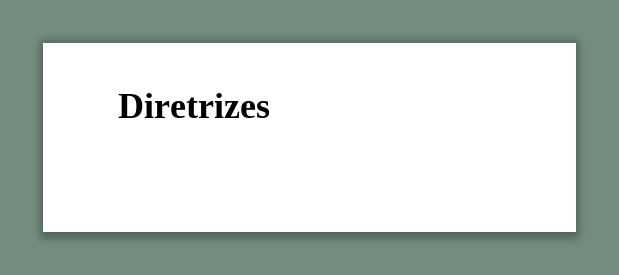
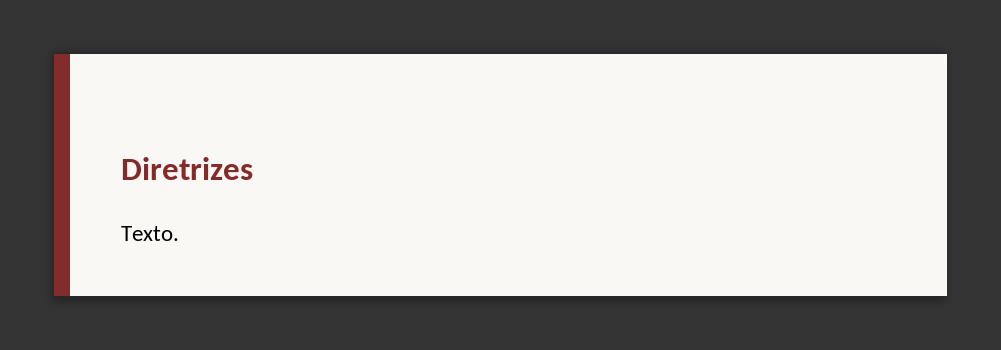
(270, 105) none -> [121,226,179,241] // Texto.

